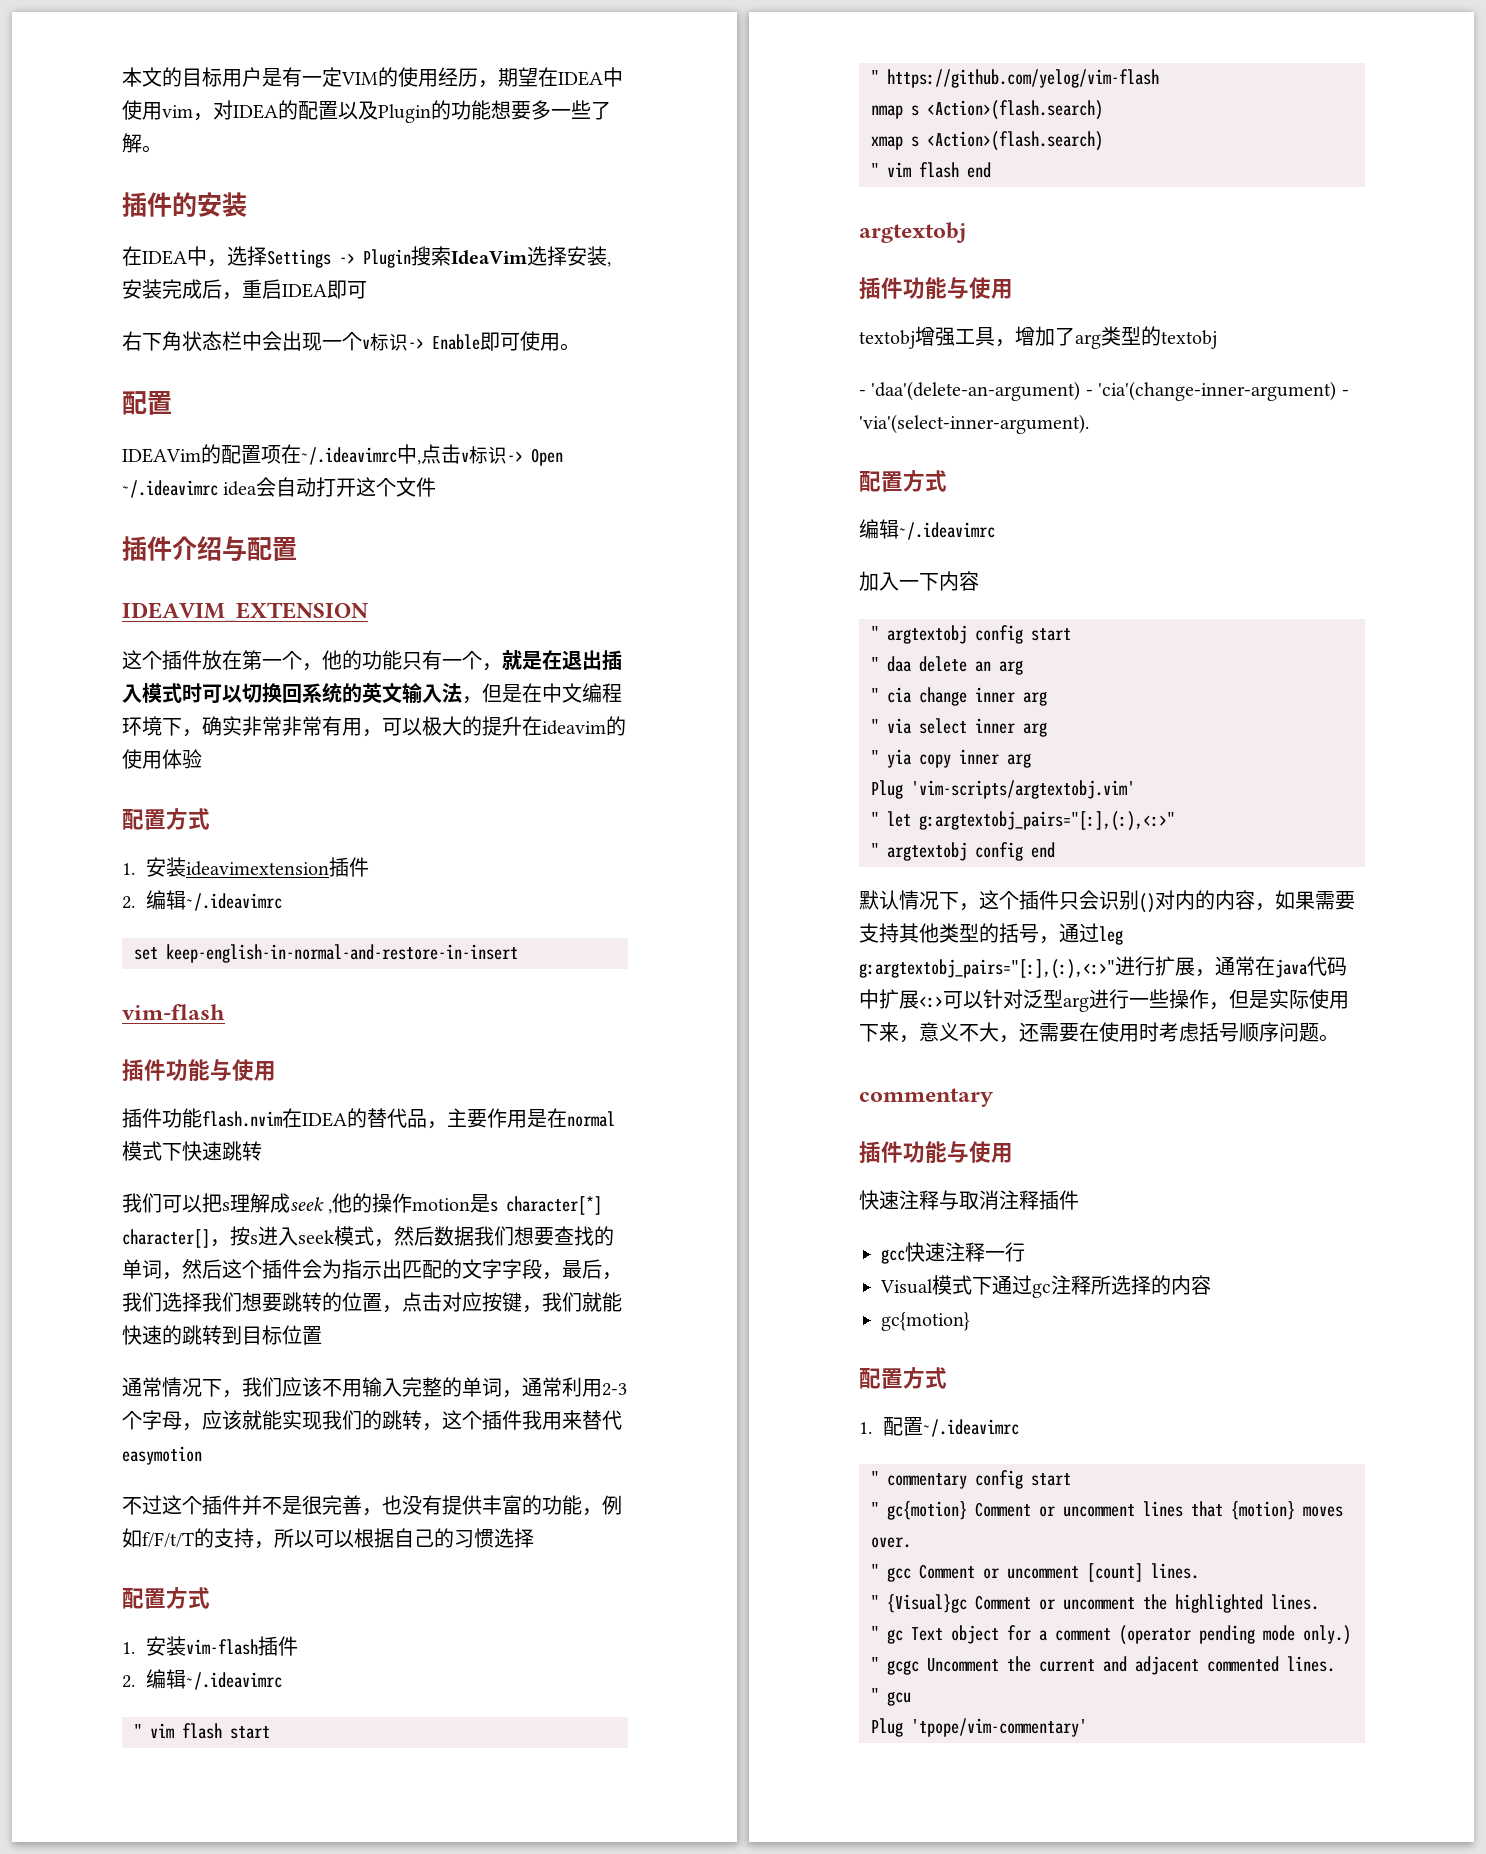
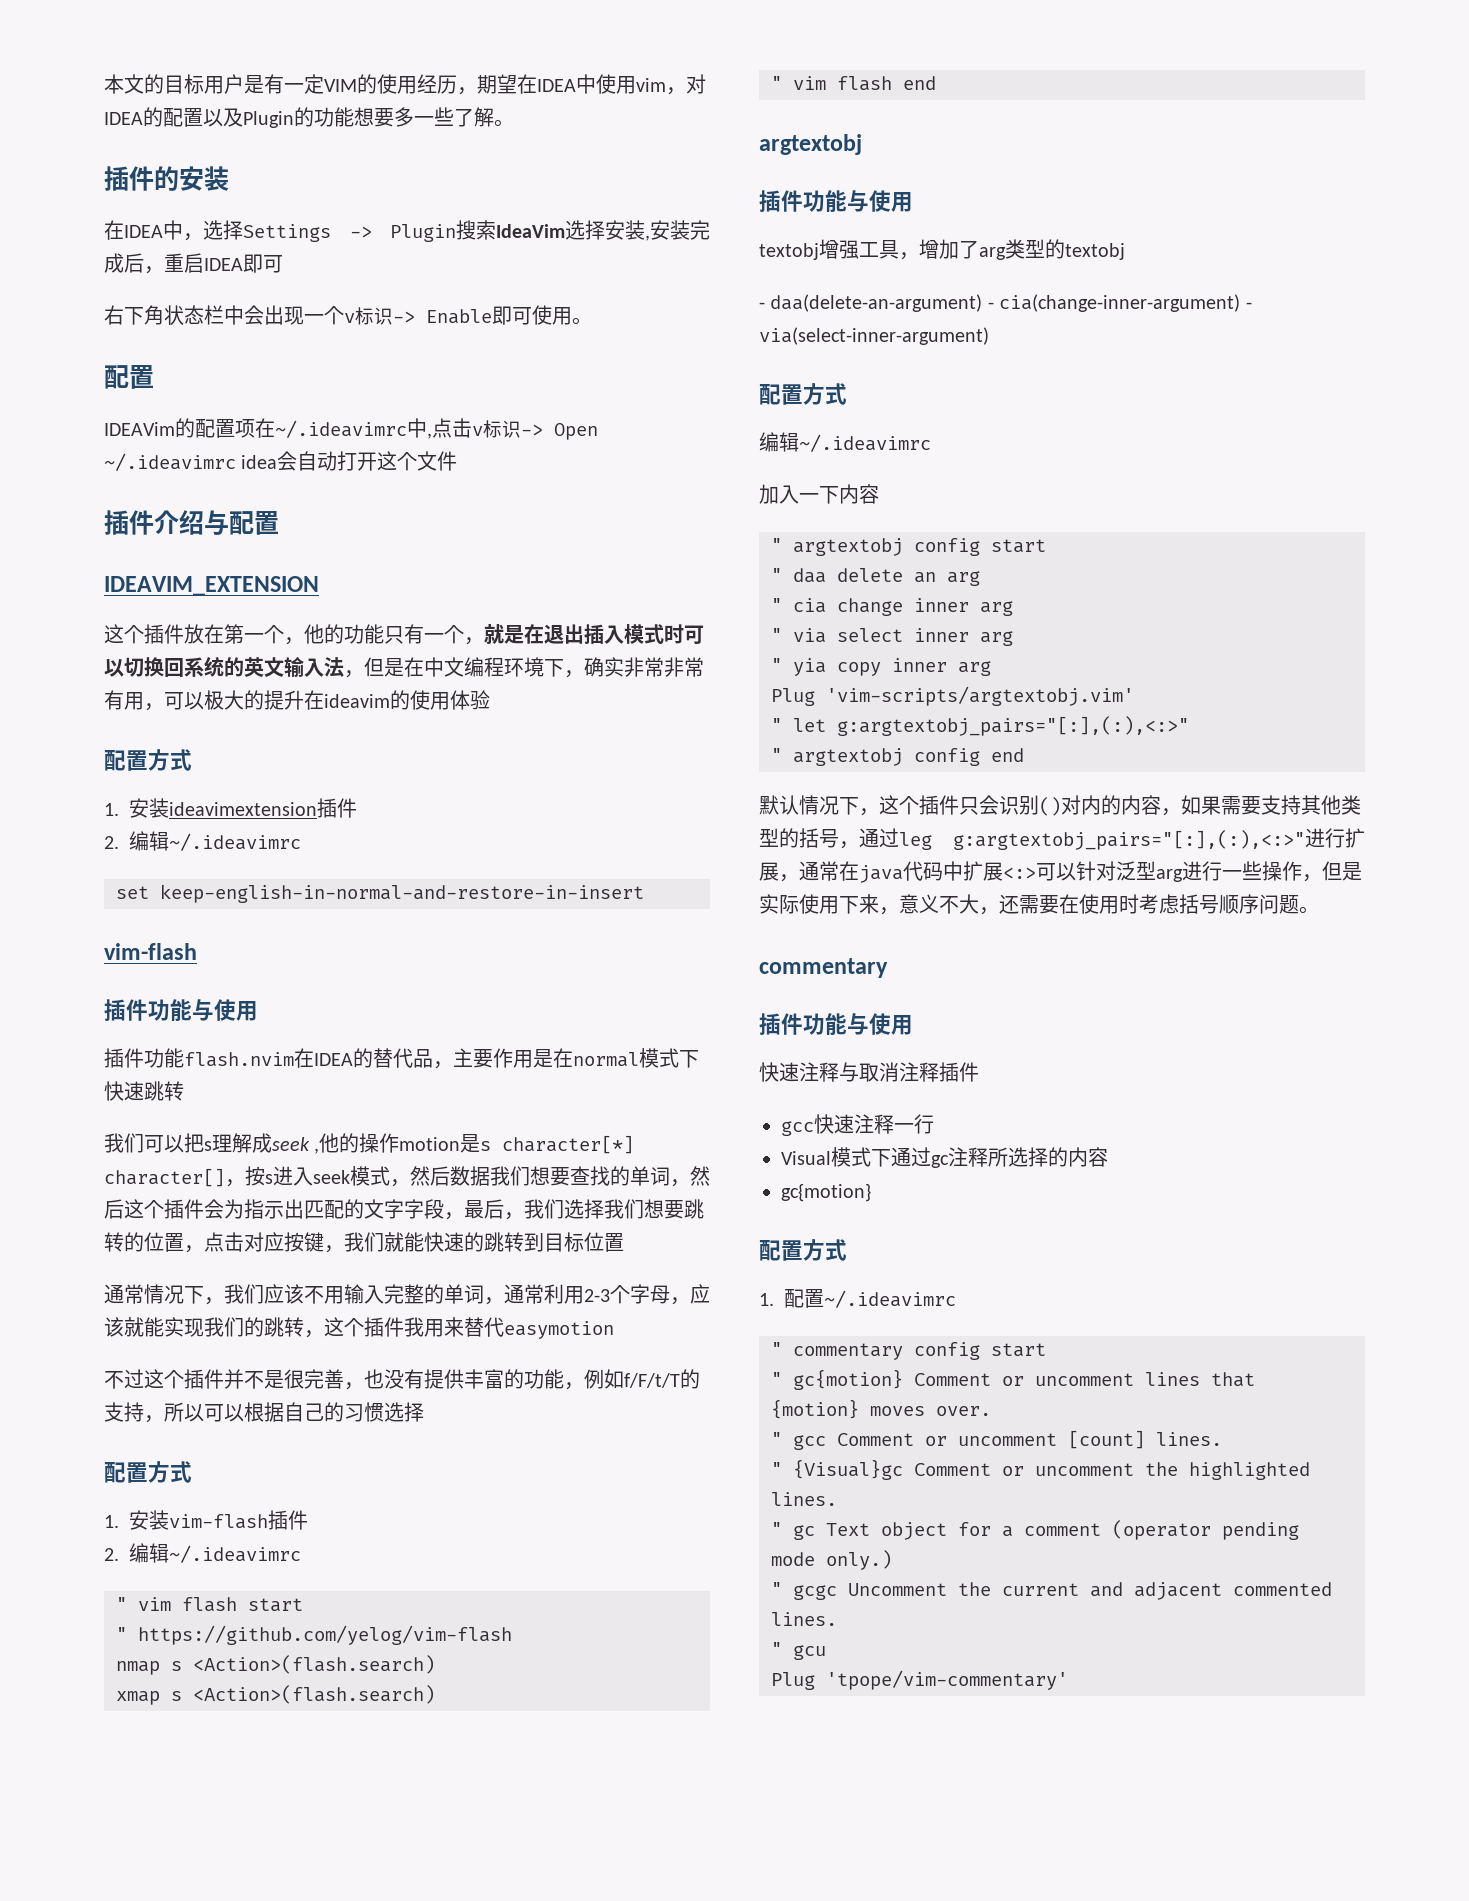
[871,381,1349,401] [859,414,1089,434] 'daa'(delete-an-argument) - 'cia'(change-inner-argument) - 'via'(select-inner-argument). -> [770,294,1252,312] [759,327,989,345] daa(delete-an-argument) - cia(change-inner-argument) - via(select-inner-argument)

